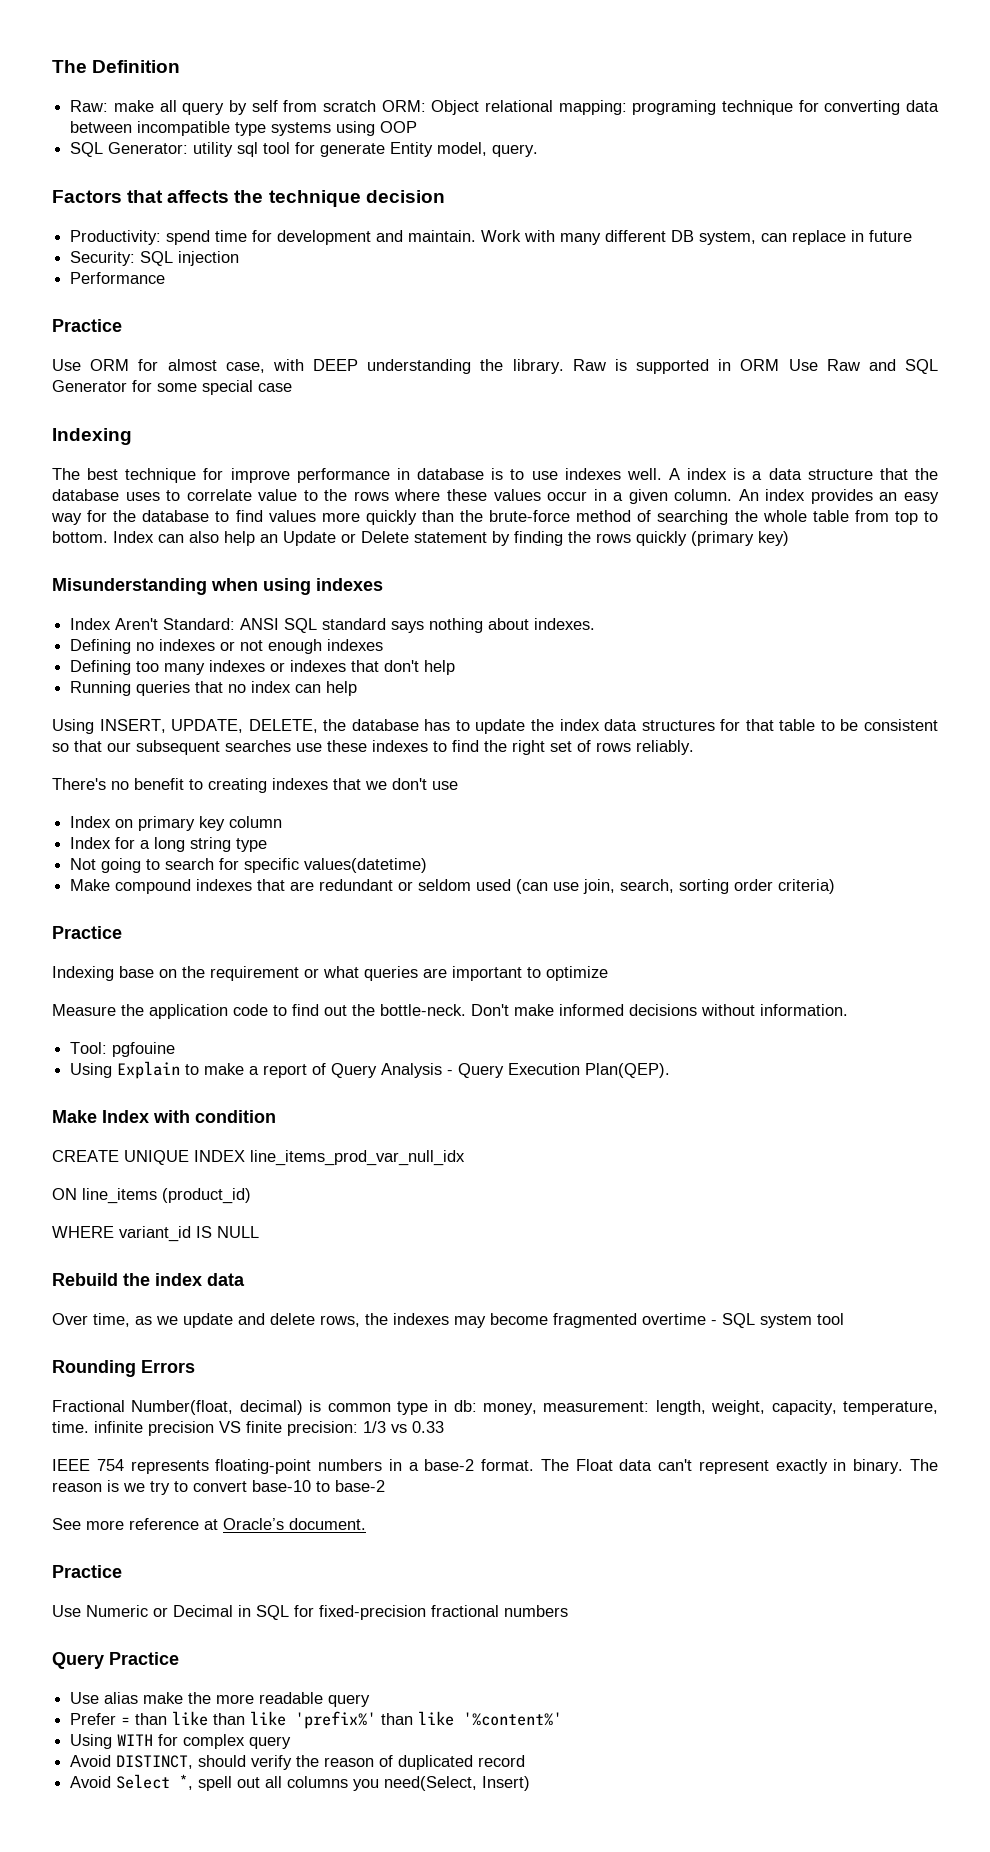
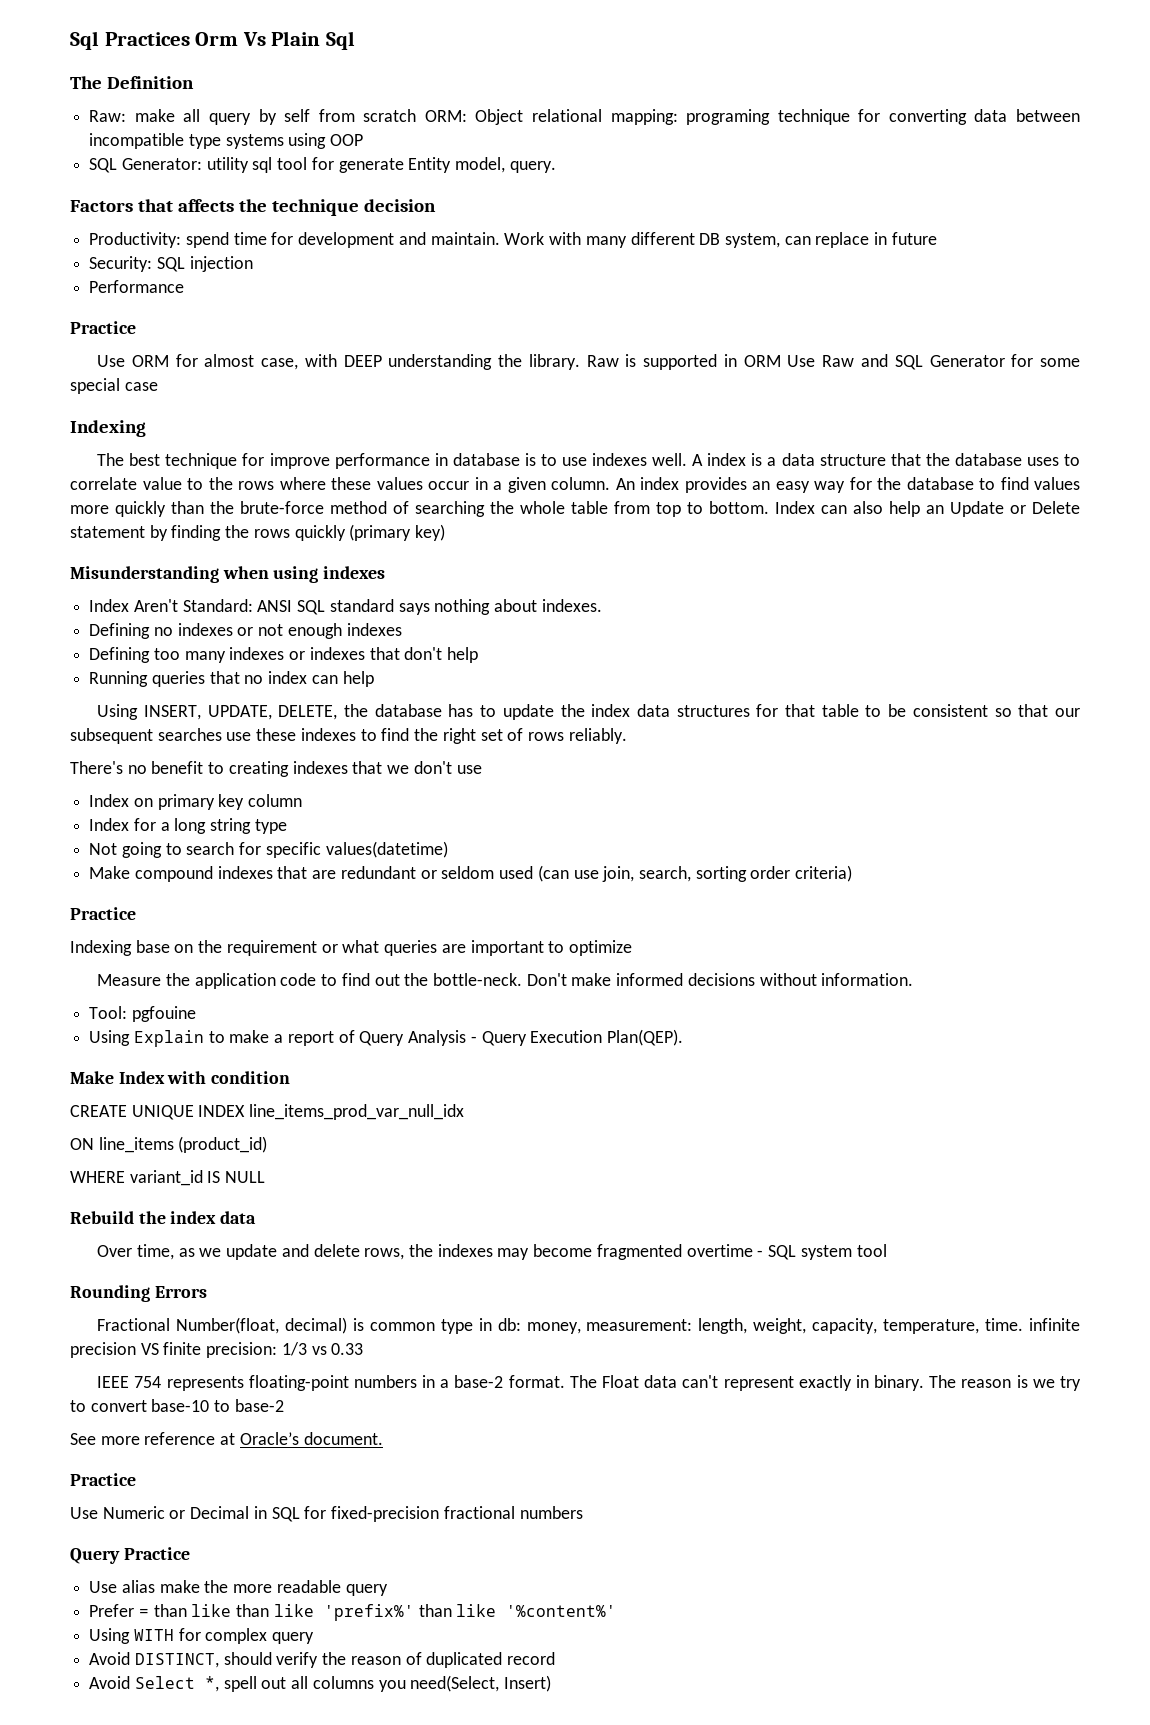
(52, 66) none -> [70,31,355,50] Sql Practices Orm Vs Plain Sql //

